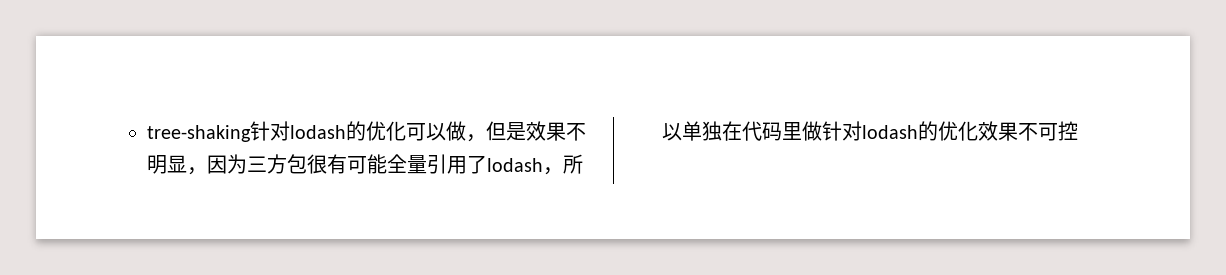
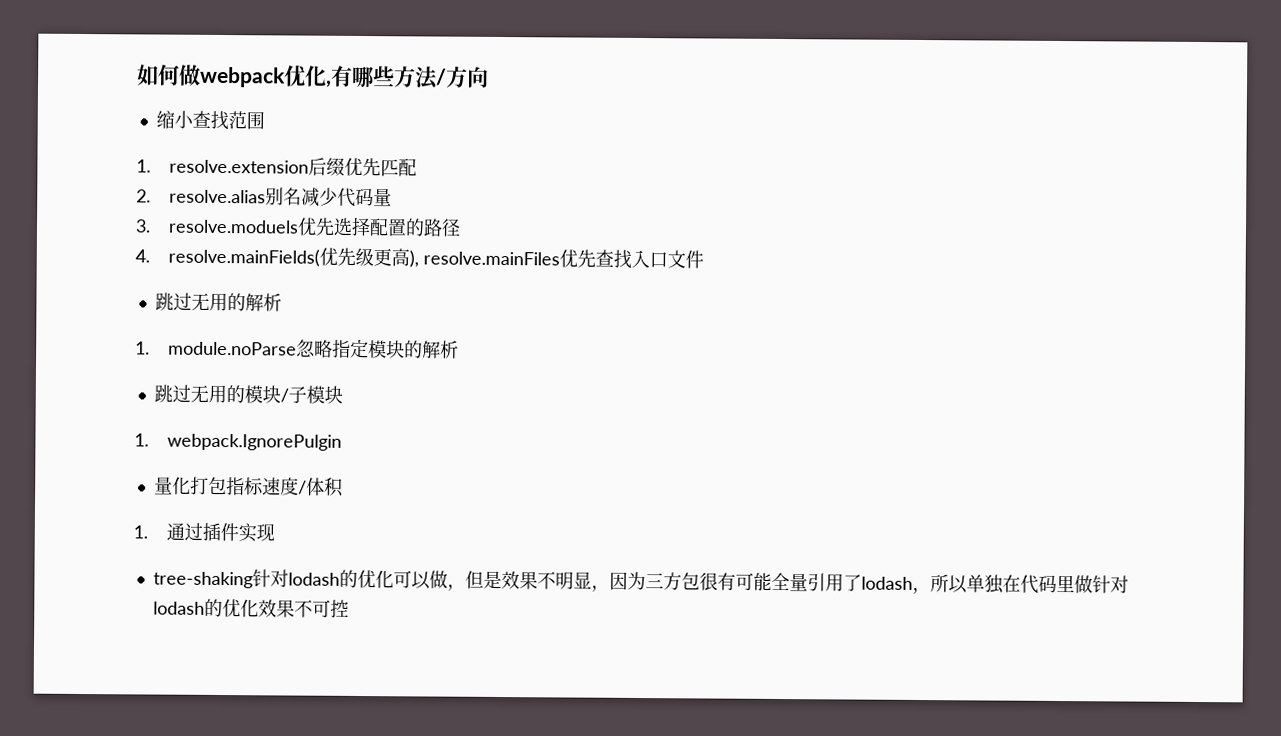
(147, 133) none -> [137,64,489,90] [155,110,265,131] [136,157,418,177] [136,187,393,207] [135,216,462,237] [135,247,705,269] [154,292,282,312] [135,338,460,359] [153,384,343,404] [134,433,343,451] [153,476,344,497] [133,522,276,543] 如何做webpack优化,有哪些方法/方向 // 缩小查找范围 // 1. resolve.extension后缀优先匹配 // 2. resolve.alias别名减少代码量 // 3. resolve.moduels优先选择配置的路径 // 4. resolve.mainFields(优先级更高), resolve.mainFiles优先查找入口文件 // 跳过无用的解析 // 1. module.noParse忽略指定模块的解析 // 跳过无用的模块/子模块 // 1. webpack.IgnorePulgin // 量化打包指标速度/体积 // 1.通过插件实现 //

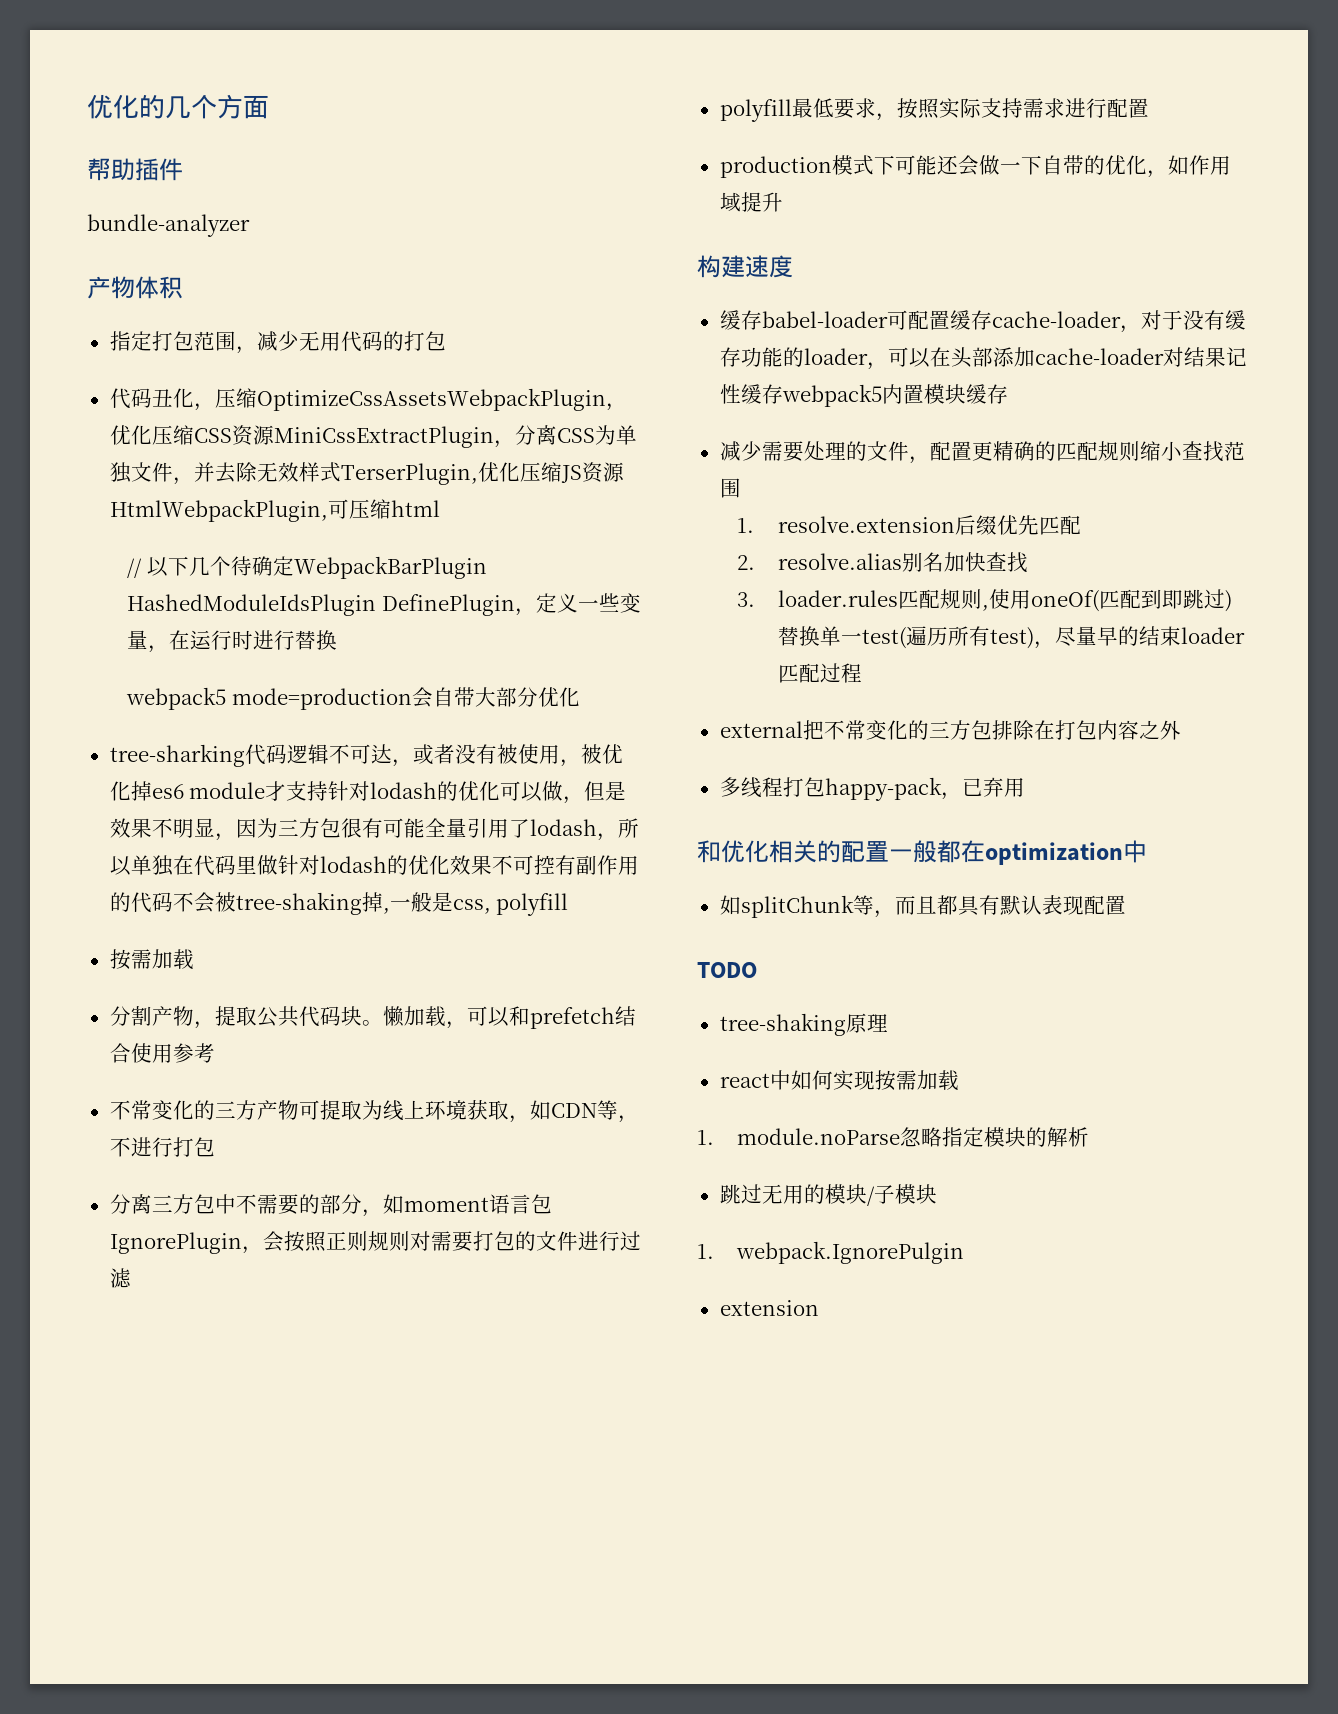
[137,64,489,90] [155,110,265,131] [136,157,418,177] [136,187,393,207] [135,216,462,237] [135,247,705,269] [154,292,282,312] [135,338,460,359] [153,384,343,404] [134,433,343,451] [153,476,344,497] [133,522,276,543] [152,571,253,589] 如何做webpack优化,有哪些方法/方向 // 缩小查找范围 // 1. resolve.extension后缀优先匹配 // 2. resolve.alias别名减少代码量 // 3. resolve.moduels优先选择配置的路径 // 4. resolve.mainFields(优先级更高), resolve.mainFiles优先查找入口文件 // 跳过无用的解析 // 1. module.noParse忽略指定模块的解析 // 跳过无用的模块/子模块 // 1. webpack.IgnorePulgin // 量化打包指标速度/体积 // 1.通过插件实现 // tree-shaking -> [87,94,269,119] [87,158,183,181] [87,214,250,237] [87,276,183,299] [109,331,446,354] [109,388,627,411] [109,425,637,448] [109,462,624,485] [109,499,440,522] [127,556,487,579] [127,593,641,616] [127,630,338,653] [126,687,580,710] [109,744,623,767] [109,781,329,801] 优化的几个方面 // 帮助插件 // bundle-analyzer // 产物体积 // 指定打包范围，减少无用代码的打包 // 代码丑化，压缩OptimizeCssAssetsWebpackPlugin，优化压缩CSS资源MiniCssExtractPlugin，分离CSS为单独文件，并去除无效样式TerserPlugin,优化压缩JS资源HtmlWebpackPlugin,可压缩html // // 以下几个待确定WebpackBarPlugin HashedModuleIdsPlugin DefinePlugin，定义一些变量，在运行时进行替换 // webpack5 mode=production会自带大部分优化 // tree-sharking代码逻辑不可达，或者没有被使用，被优化掉es6 module才支持
(349, 608) none -> [554,855,639,875] [109,892,569,916] [109,949,194,970] [109,1006,636,1029] [109,1043,215,1063] [109,1100,639,1123] [109,1137,215,1157] [109,1194,552,1217] [109,1231,641,1254] [109,1268,131,1288] [719,98,1149,122] [719,155,1231,178] [719,192,783,212] [697,255,793,278] [719,310,1246,333] [719,347,1247,370] [719,384,1008,407] [719,441,1245,464] [719,478,741,498] [737,515,1081,535] [737,552,1028,573] [737,589,1232,612] [777,626,1245,649] [777,663,862,683] [719,720,1181,740] [719,777,1025,801] [697,840,1147,865] [719,895,1126,918] [697,962,757,978] [719,1013,888,1036] [719,1070,959,1091] [697,1127,1090,1147] [719,1184,937,1206] [697,1241,965,1264] [719,1300,819,1316] 有副作用的代码不会被tree-shaking掉,一般是css, polyfill // 按需加载 // 分割产物，提取公共代码块。懒加载，可以和prefetch结合使用参考 // 不常变化的三方产物可提取为线上环境获取，如CDN等，不进行打包 // 分离三方包中不需要的部分，如moment语言包IgnorePlugin，会按照正则规则对需要打包的文件进行过滤 // polyfill最低要求，按照实际支持需求进行配置 // production模式下可能还会做一下自带的优化，如作用域提升 // 构建速度 // 缓存babel-loader可配置缓存cache-loader，对于没有缓存功能的loader，可以在头部添加cache-loader对结果记性缓存webpack5内置模块缓存 // 减少需要处理的文件，配置更精确的匹配规则缩小查找范围 // 1. resolve.extension后缀优先匹配 // 2. resolve.alias别名加快查找 // 3. loader.rules匹配规则,使用oneOf(匹配到即跳过)替换单一test(遍历所有test)，尽量早的结束loader匹配过程 // external把不常变化的三方包排除在打包内容之外 // 多线程打包happy-pack，已弃用 // 和优化相关的配置一般都在optimization中 // 如splitChunk等，而且都具有默认表现配置 // TODO // tree-shaking原理 // react中如何实现按需加载 // 1. module.noParse忽略指定模块的解析 // 跳过无用的模块/子模块 // 1. webpack.IgnorePulgin // extension

